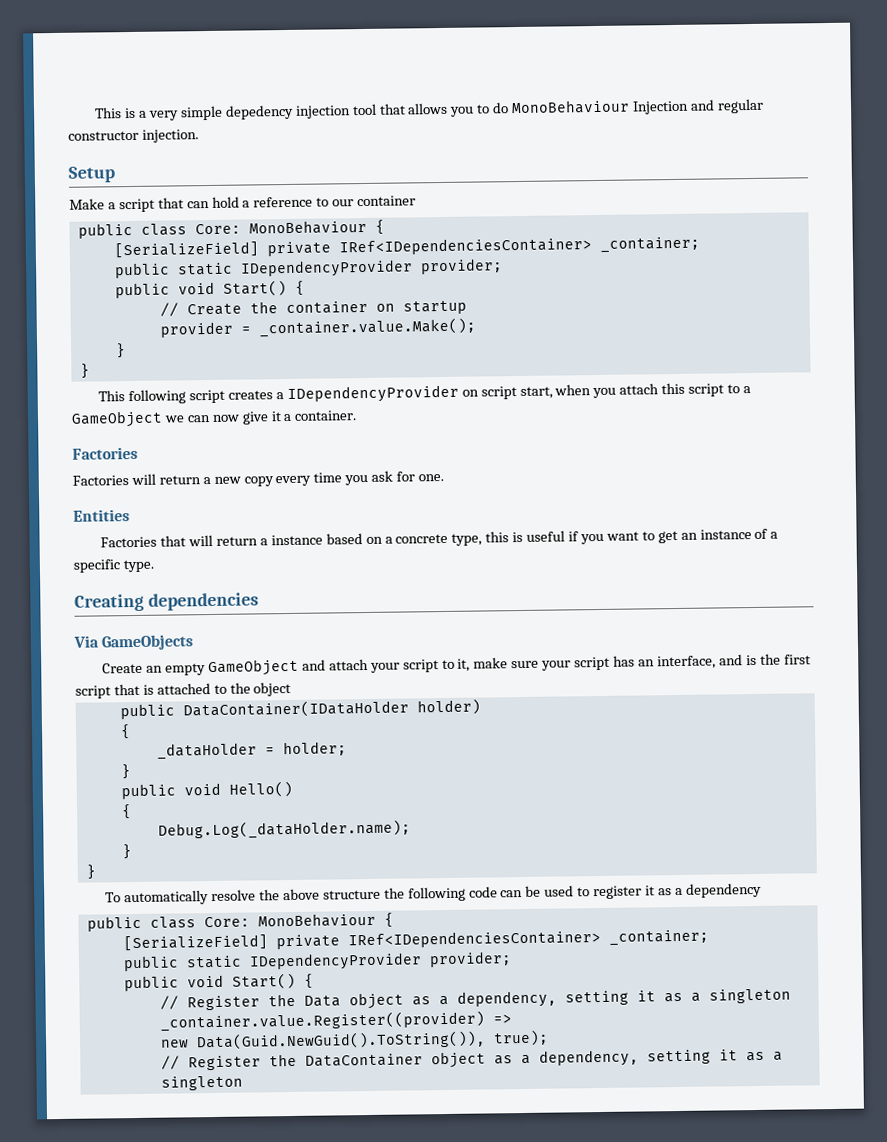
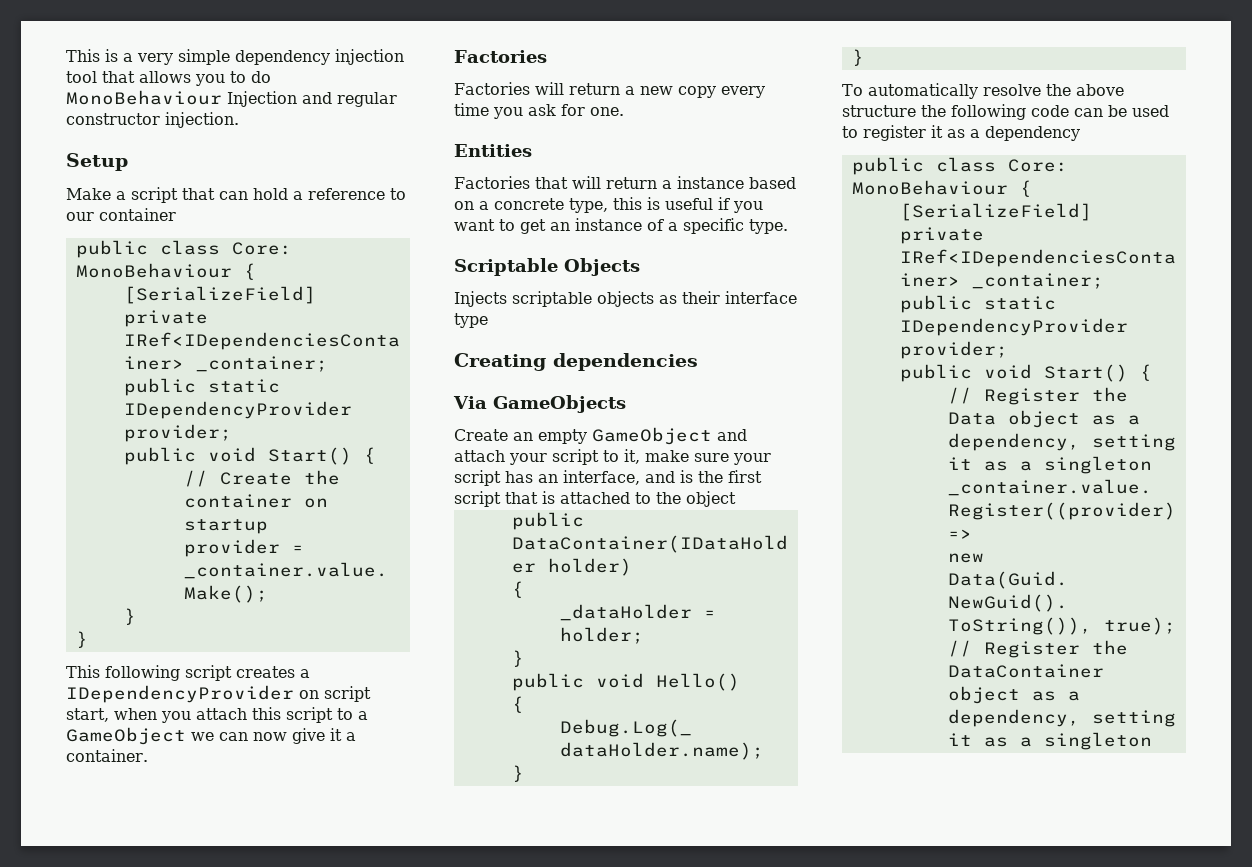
[224,104,294,120] depedency -> [235,50,330,65] dependency
(154, 566) none -> [454,258,640,276] [454,291,797,307] [454,313,488,328] // Scriptable Objects // Injects scriptable objects as their interface type

